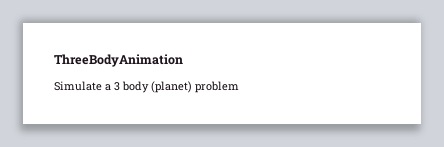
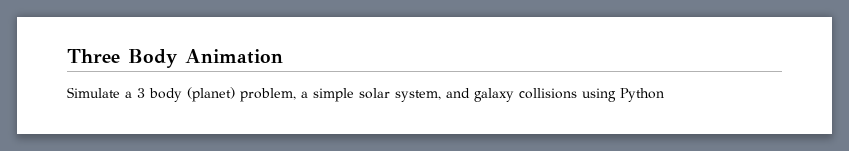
[54,54,183,67] ThreeBodyAnimation -> [67,49,283,68] Three Body Animation
[195,81,239,93] problem -> [240,88,664,102] problem, a simple solar system, and galaxy collisions using Python

